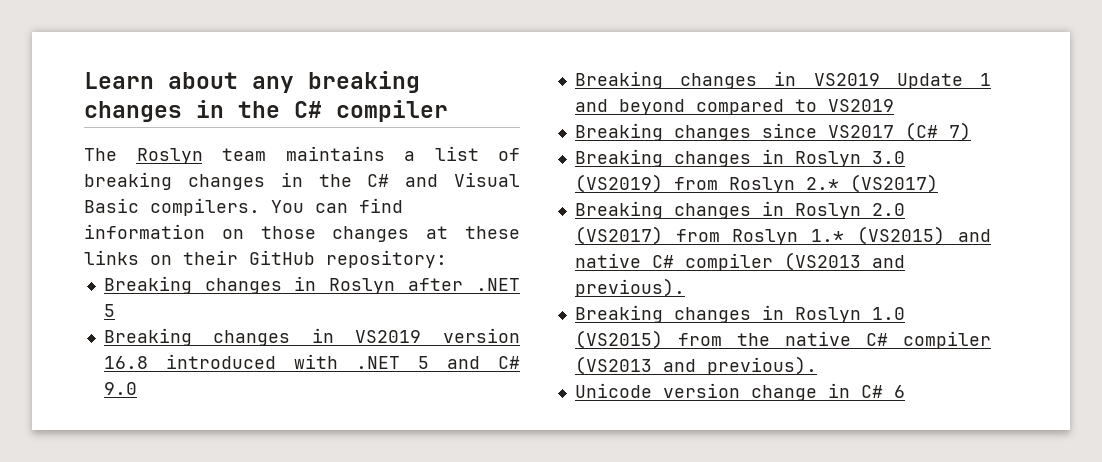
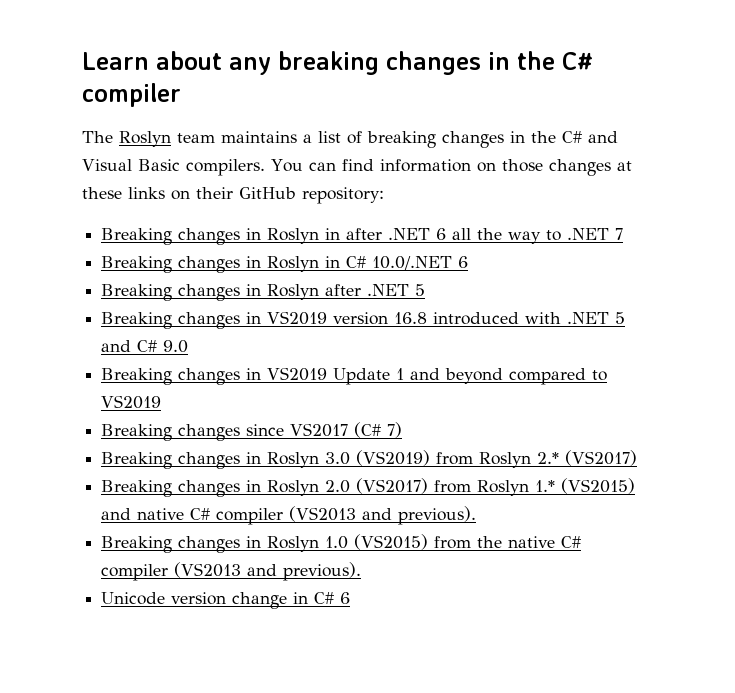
(447, 259) none -> [101,228,624,245] [101,256,469,273] // Breaking changes in Roslyn in after .NET 6 all the way to .NET 7 // Breaking changes in Roslyn in C# 10.0/.NET 6

